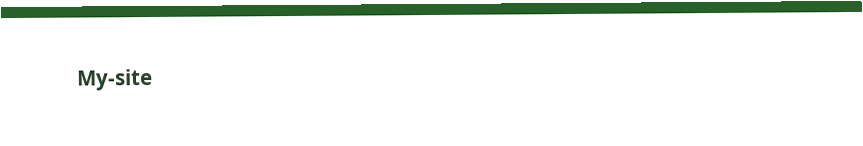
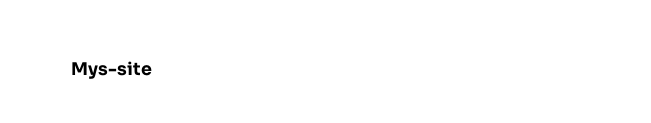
[76,69,153,91] My-site -> [71,61,152,79] Mys-site

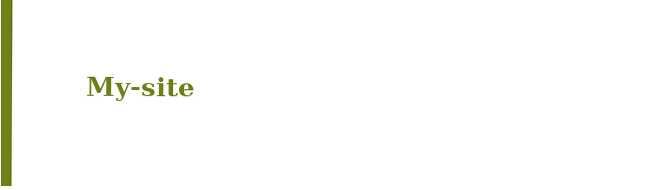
[71,61,152,79] Mys-site -> [85,76,196,102] My-site

